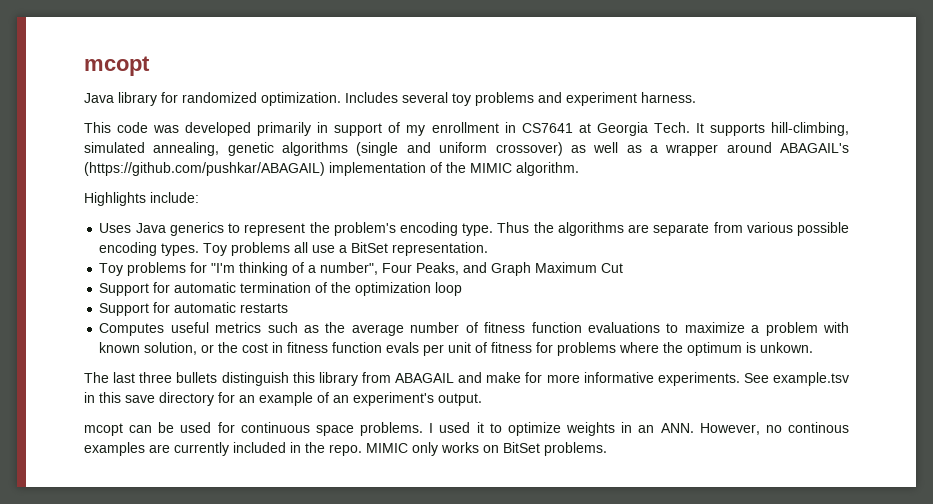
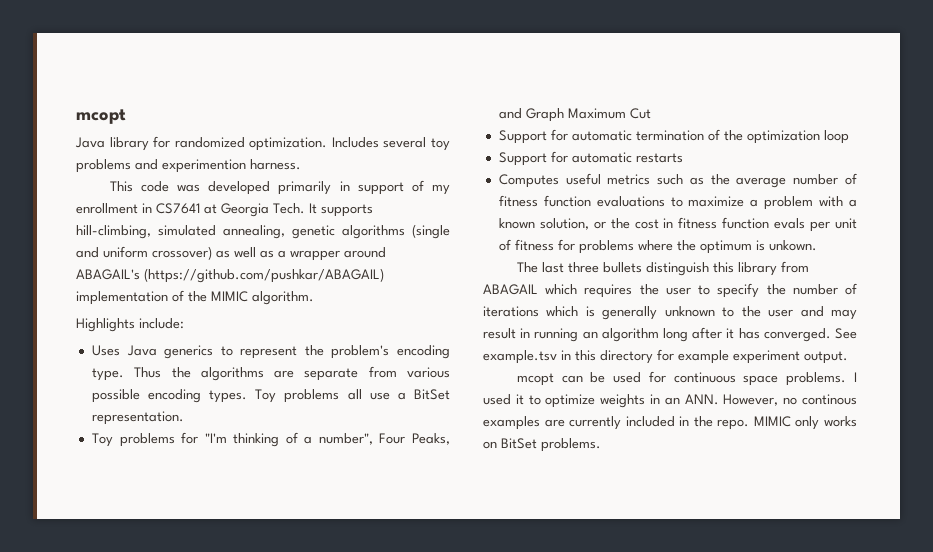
[566,92,637,106] experiment -> [162,159,246,173] experimention
(850, 327) none -> [849,199,858,207] a
[458,372,740,386] and make for more informative experiments. -> [545,283,857,298] [483,306,857,320] [483,327,831,342] which requires the user to specify the number of iterations which is generally unknown to the user and may result in running an algorithm long after it has converged.
[125,395,155,403] save -> (596, 355) none
[239,392,434,406] an example of an experiment's -> [678,350,800,364] example experiment

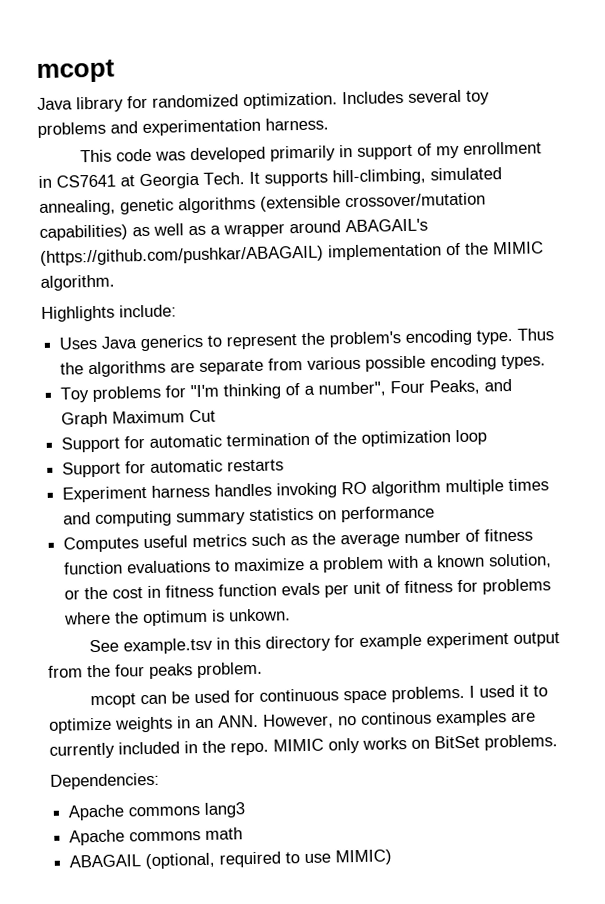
[162,159,246,173] experimention -> [142,118,261,137] experimentation
[412,224,450,239] [76,246,212,260] (single and uniform crossover) -> [260,192,486,212] [39,224,128,242] (extensible crossover/mutation capabilities)
[255,389,451,403] [91,411,184,425] Toy problems all use a BitSet representation. -> (547, 362) none
(683, 158) none -> [62,478,550,503] [63,505,436,527] // Experiment harness handles invoking RO algorithm multiple times and computing summary statistics on performance
[516,261,809,276] [483,283,857,298] [483,306,857,320] [483,327,831,342] The last three bullets distinguish this library from ABAGAIL which requires the user to specify the number of iterations which is generally unknown to the user and may result in running an algorithm long after it has converged. -> (292, 615) none
[804,351,848,364] output. -> [512,632,560,647] [48,661,263,679] output from the four peaks problem.
(601, 445) none -> [50,772,160,790] [68,802,246,821] [69,827,244,846] [69,849,393,870] // Dependencies: // Apache commons lang3 // Apache commons math // ABAGAIL (optional, required to use MIMIC)

